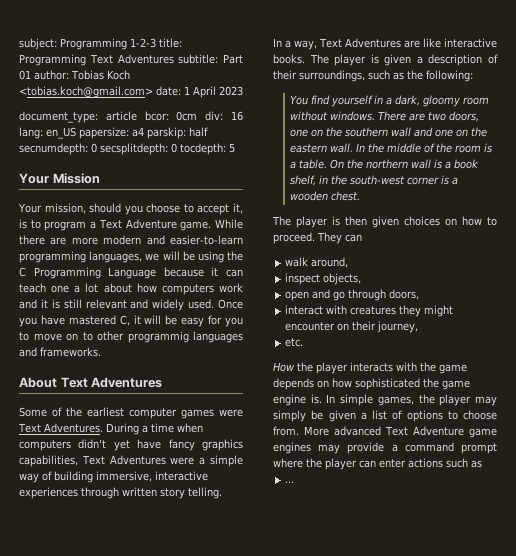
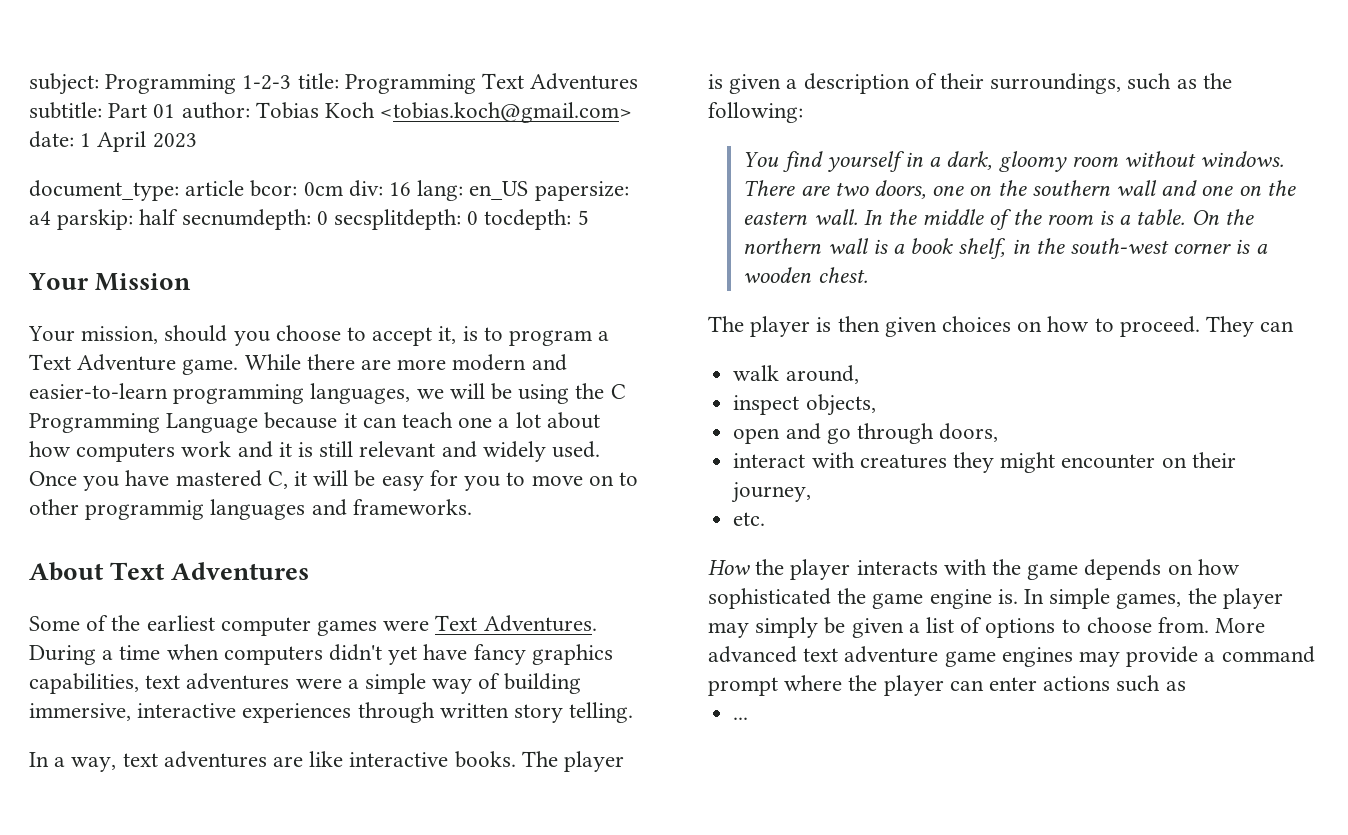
[81,455,166,465] Text Adventures -> [145,673,290,690] text adventures
[319,38,401,48] Text Adventures -> [122,751,267,768] text adventures
[385,426,464,436] Text Adventure -> [803,646,939,663] text adventure

